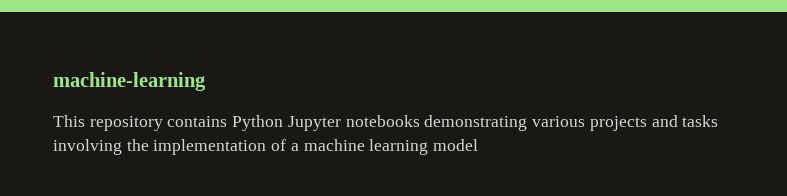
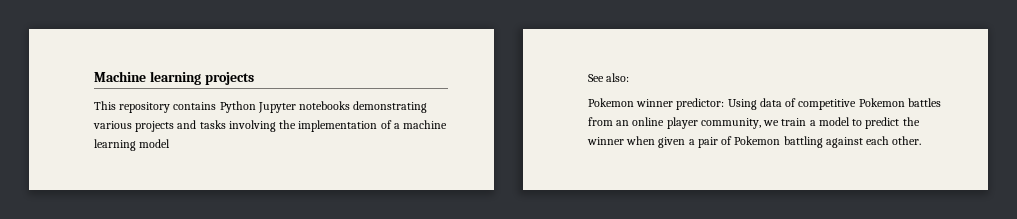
[53,72,206,91] machine-learning -> [94,71,254,85] Machine learning projects
(479, 145) none -> [588,73,630,82] [588,98,941,110] [588,117,920,129] [587,136,922,148] // See also: // Pokemon winner predictor: Using data of competitive Pokemon battles from an online player community, we train a model to predict the winner when given a pair of Pokemon battling against each other.

